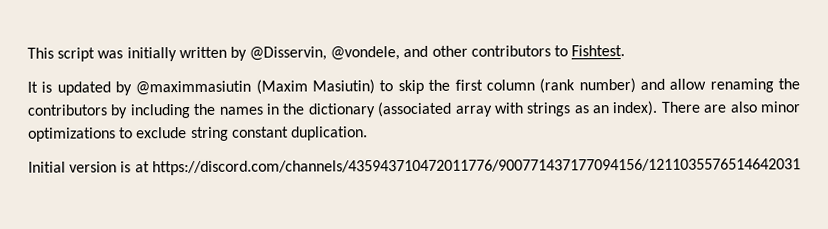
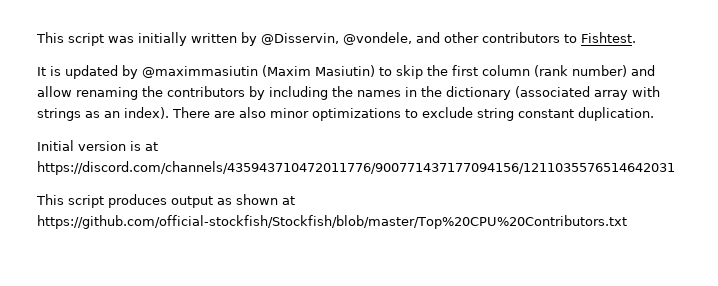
(801, 167) none -> [36,194,295,208] [37,215,627,229] // This script produces output as shown at https://github.com/official-stockfish/Stockfish/blob/master/Top%20CPU%20Contributors.txt

